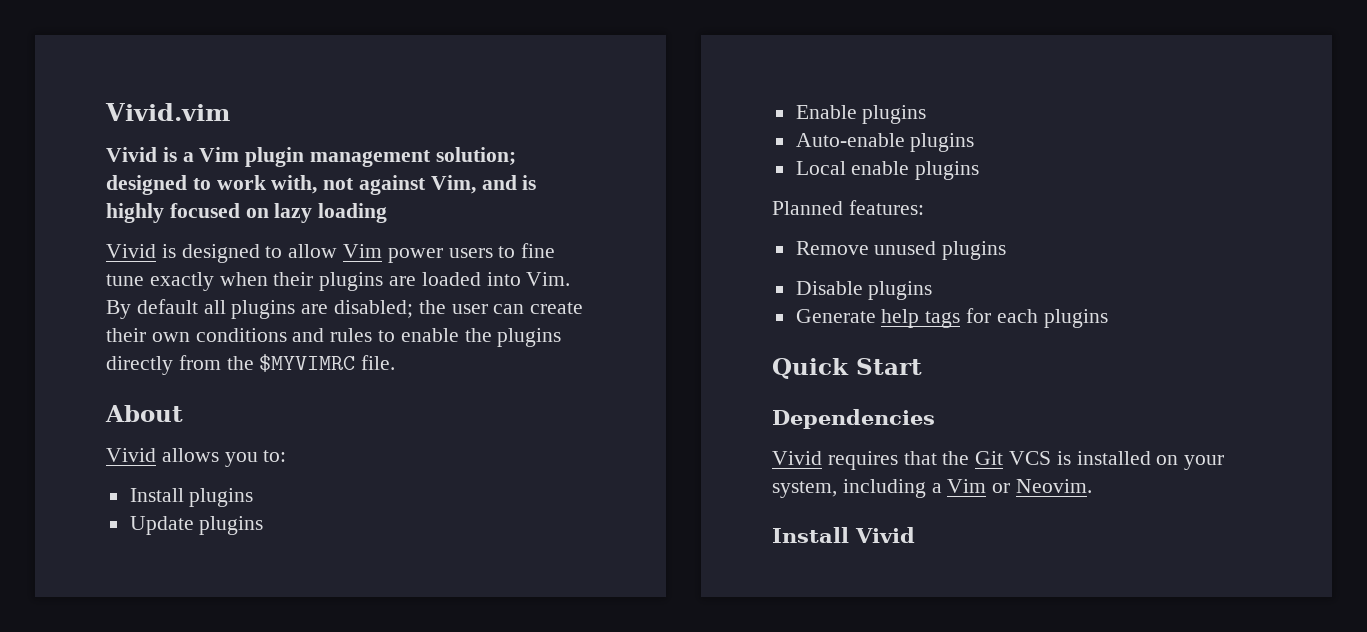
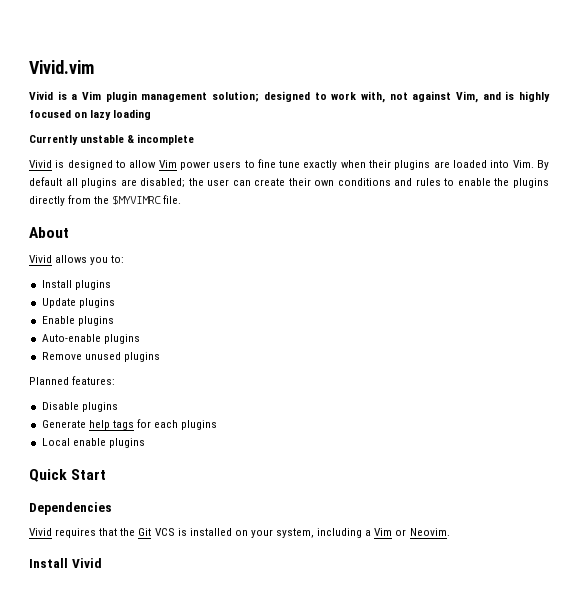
(388, 213) none -> [29,134,195,145] // Currently unstable & incomplete
[795,161,910,175] Local enable -> [41,352,121,360] Remove unused
[795,241,1007,260] // Remove unused plugins -> (116, 380) none
(1108, 318) none -> [41,438,145,448] // Local enable plugins

